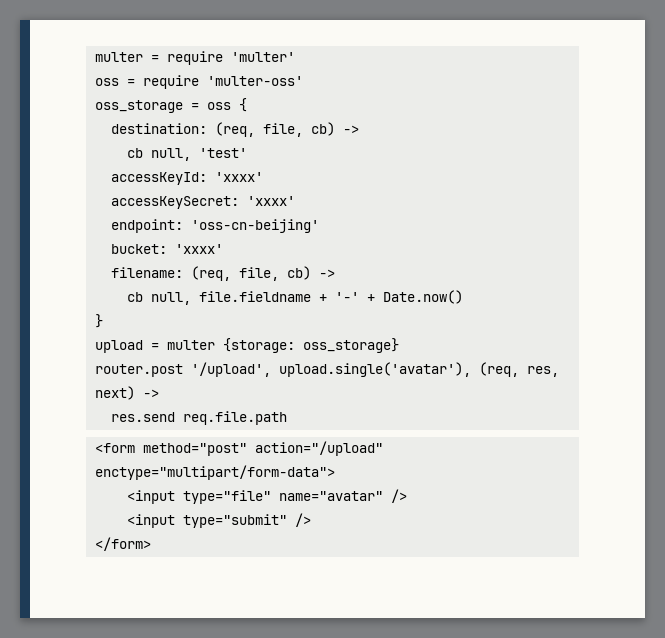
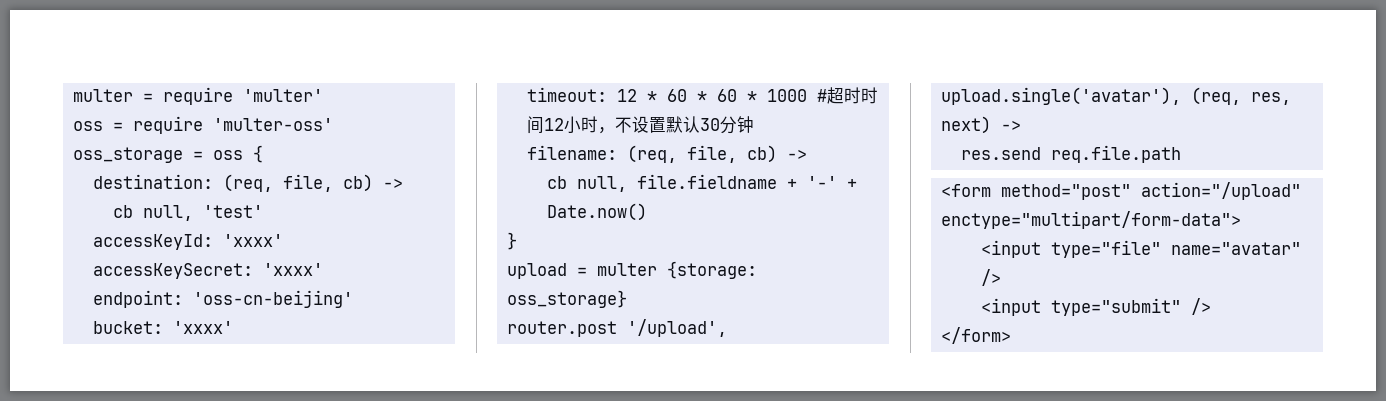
(223, 249) none -> [527,87,879,104] [527,116,755,134] // timeout: 12 * 60 * 60 * 1000 #超时时间12小时，不设置默认30分钟

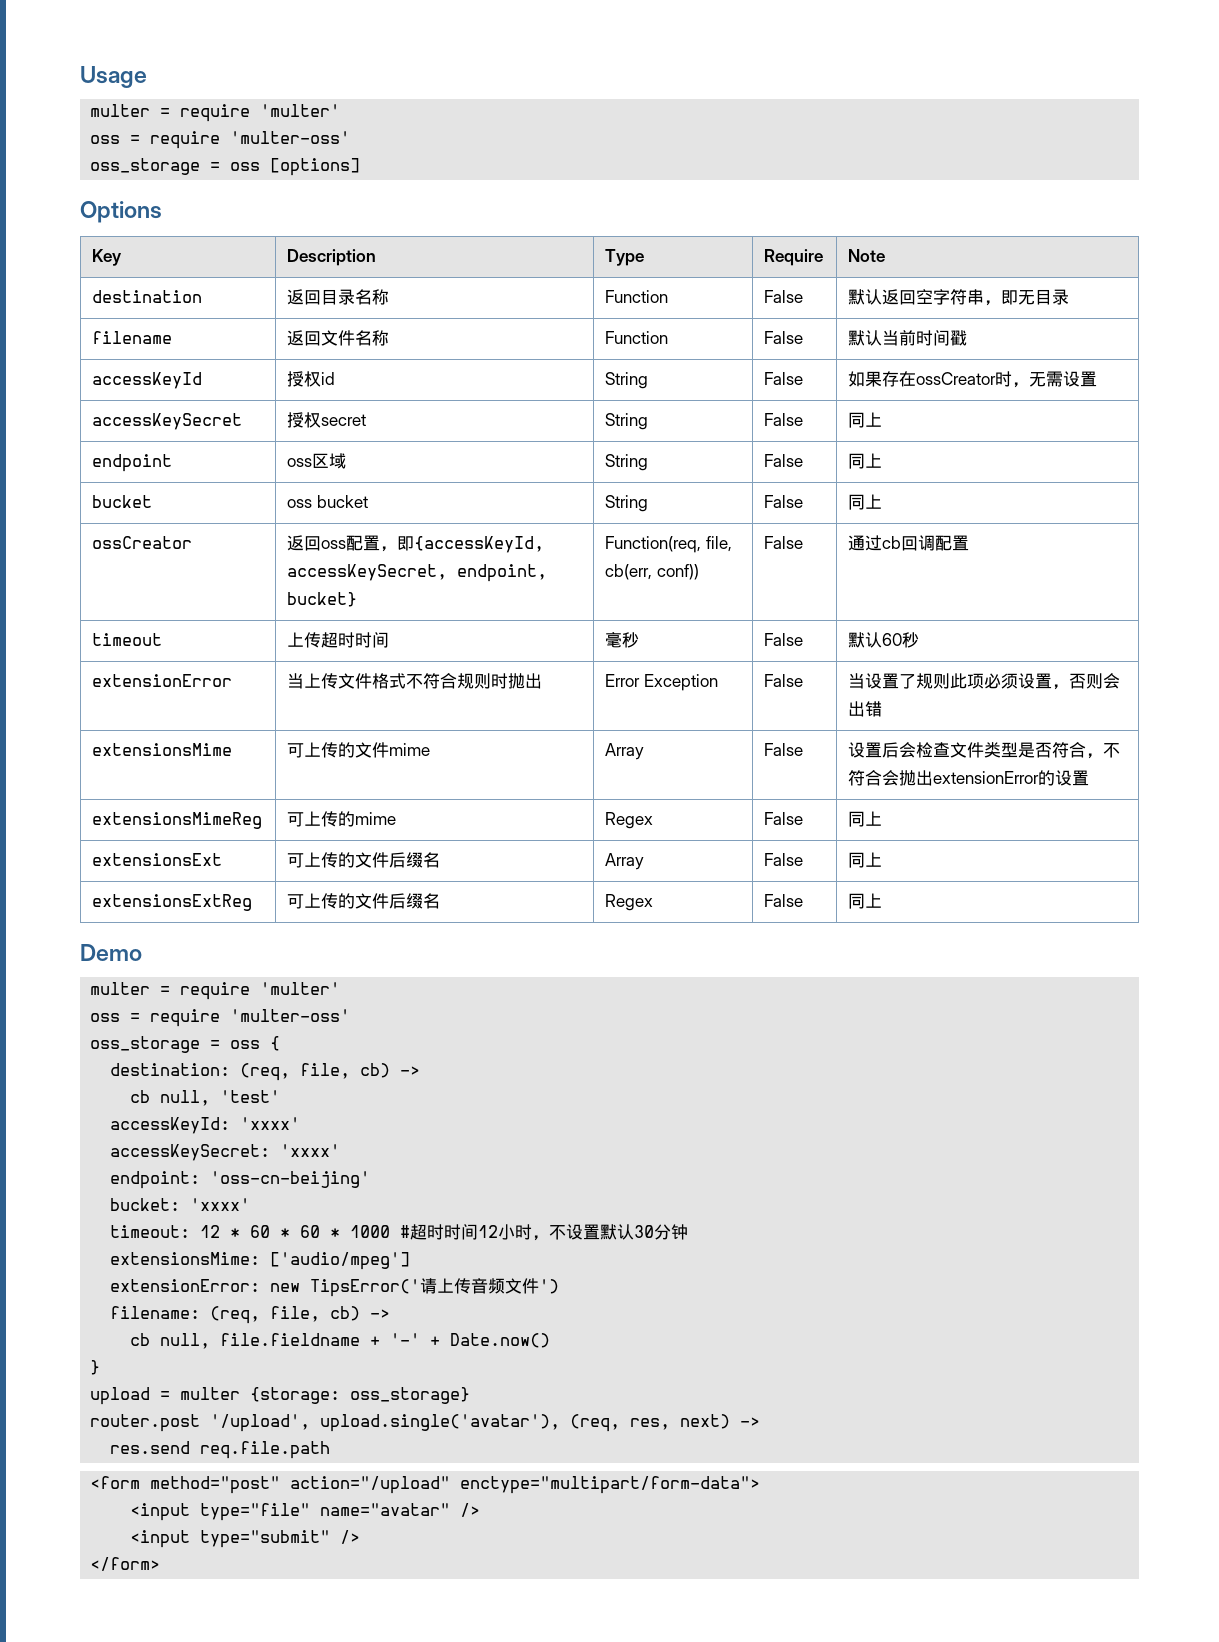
(73, 95) none -> [80,66,147,88] [90,104,341,122] [90,131,351,149] [90,158,361,176] [80,201,162,223] [92,249,123,266] [287,249,377,266] [605,249,645,266] [764,249,824,266] [848,249,886,262] [92,290,203,303] [287,289,390,305] [605,290,669,303] [764,290,804,303] [848,289,1070,306] [92,331,173,344] [287,330,390,346] [605,331,669,344] [764,331,804,344] [848,330,968,346] [92,372,203,389] [287,371,336,387] [605,372,649,389] [764,372,804,385] [848,371,1098,388] [92,413,243,430] [287,412,367,428] [605,413,649,430] [764,413,804,426] [848,412,883,428] [92,454,173,472] [287,453,347,469] [605,454,649,471] [764,454,804,467] [848,453,883,469] [92,495,153,508] [287,495,368,508] [605,495,649,512] [764,495,804,508] [848,494,883,510] [92,536,193,549] [287,535,545,553] [287,564,548,582] [287,592,358,607] [605,536,732,553] [605,564,699,580] [764,536,804,549] [848,535,970,551] [92,633,163,646] [287,632,390,648] [605,631,640,648] [764,633,804,646] [848,632,920,648] [92,674,233,687] [287,673,543,689] [605,674,718,691] [764,674,804,687] [848,673,1121,690] [848,701,883,717] [92,743,233,756] [287,742,431,758] [605,743,645,760] [764,743,804,756] [848,742,1121,759] [848,770,1090,786] [92,812,263,829] [287,811,397,827] [605,812,654,829] [764,812,804,825] [848,811,883,827] [92,853,223,866] [287,852,441,868] [605,853,645,870] [764,853,804,866] [848,852,883,868] [92,894,253,911] [287,893,441,909] [605,894,654,911] [764,894,804,907] [848,893,883,909] [80,944,142,961] Usage // multer = require 'multer' // oss = require 'multer-oss' // oss_storage = oss [options] // Options // Key | Description | Type | Require | Note // destination | 返回目录名称 | Function | False | 默认返回空字符串，即无目录 // filename | 返回文件名称 | Function | False | 默认当前时间戳 // accessKeyId | 授权id | String | False | 如果存在ossCreator时，无需设置 // accessKeySecret | 授权secret | String | False | 同上 // endpoint | oss区域 | String | False | 同上 // bucket | oss bucket | String | False | 同上 // ossCreator | 返回oss配置，即{accessKeyId, accessKeySecret, endpoint, bucket} | Function(req, file, cb(err, conf)) | False | 通过cb回调配置 // timeout | 上传超时时间 | 毫秒 | False | 默认60秒 // extensionError | 当上传文件格式不符合规则时抛出 | Error Exception | False | 当设置了规则此项必须设置，否则会出错 // extensionsMime | 可上传的文件mime | Array | False | 设置后会检查文件类型是否符合，不符合会抛出extensionError的设置 // extensionsMimeReg | 可上传的mime | Regex | False | 同上 // extensionsExt | 可上传的文件后缀名 | Array | False | 同上 // extensionsExtReg | 可上传的文件后缀名 | Regex | False | 同上 // Demo //
(755, 124) none -> [110,1252,411,1270] [110,1278,560,1297] // extensionsMime: ['audio/mpeg'] // extensionError: new TipsError('请上传音频文件')

